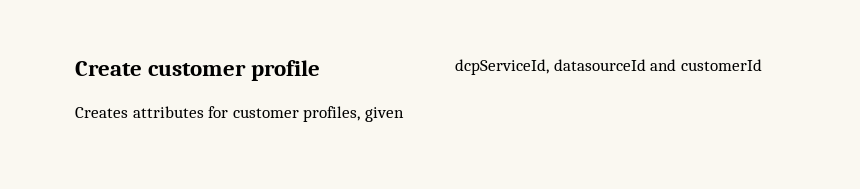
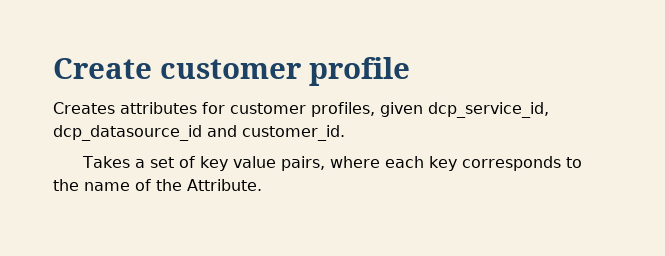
[455,59,762,75] dcpServiceId, datasourceId and customerId -> [428,102,549,118] [53,125,345,141] [81,156,582,171] [53,179,262,191] dcp_service_id, dcp_datasource_id and customer_id. // Takes a set of key value pairs, where each key corresponds to the name of the Attribute.

